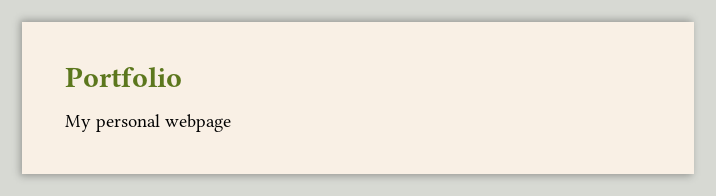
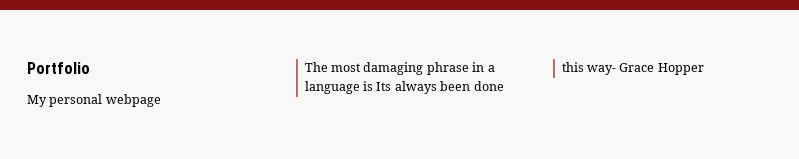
(231, 123) none -> [304,62,495,75] [304,81,504,94] [561,62,704,75] // The most damaging phrase in a language is Its always been done this way- Grace Hopper

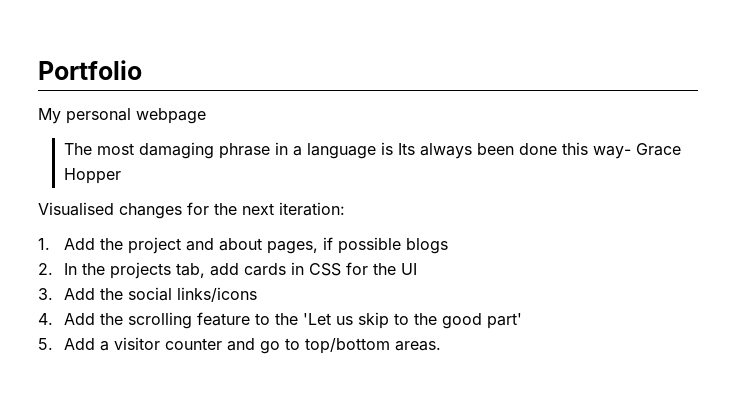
(704, 69) none -> [38,202,345,219] [38,237,448,254] [38,262,417,279] [38,287,257,302] [38,312,522,329] [38,337,441,354] // Visualised changes for the next iteration: // 1. Add the project and about pages, if possible blogs // 2. In the projects tab, add cards in CSS for the UI // 3. Add the social links/icons // 4. Add the scrolling feature to the 'Let us skip to the good part' // 5. Add a visitor counter and go to top/bottom areas.

